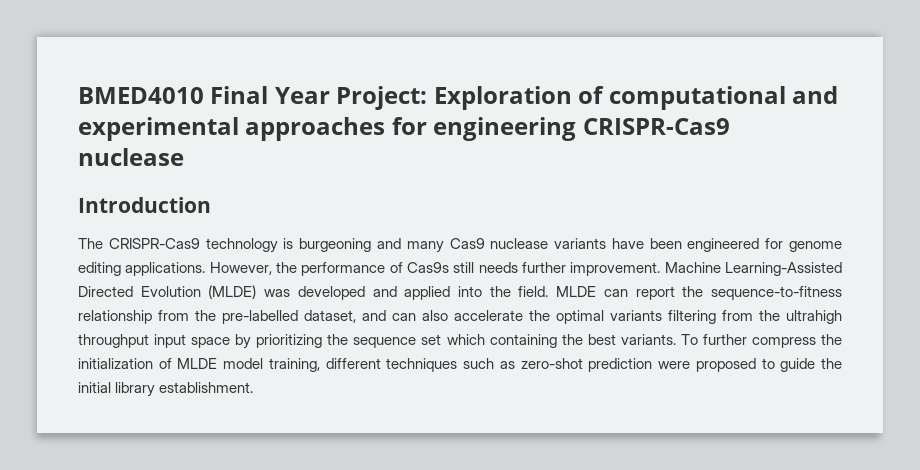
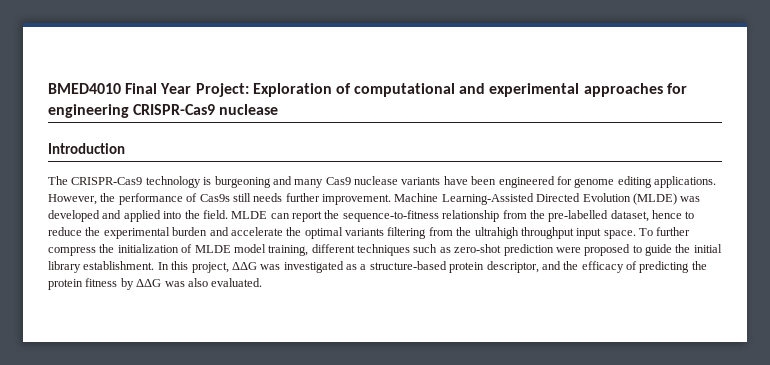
[362,310,448,321] and can also -> [652,210,695,219] [48,227,229,239] hence to reduce the experimental burden and
[191,334,676,349] space by prioritizing the sequence set which containing the best variants. -> [603,230,636,239] space.
(254, 387) none -> [157,261,707,273] [48,278,263,290] In this project, ΔΔG was investigated as a structure-based protein descriptor, and the efficacy of predicting the protein fitness by ΔΔG was also evaluated.

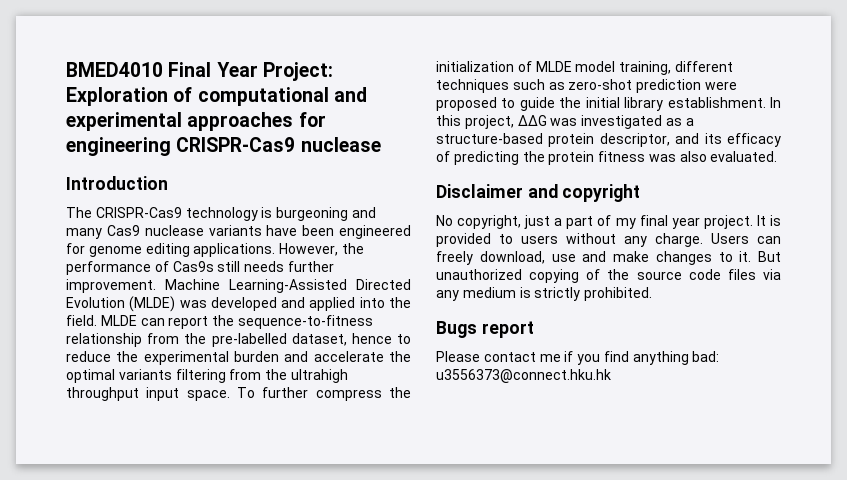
[563,261,579,270] the -> [704,133,722,144] its
[120,278,162,290] by ΔΔG -> (646, 156) none
(263, 282) none -> [436,184,641,202] [436,215,781,229] [436,233,781,247] [436,251,781,265] [436,269,781,283] [436,287,653,301] [436,321,534,338] [436,351,720,365] [436,369,611,383] // Disclaimer and copyright // No copyright, just a part of my final year project. It is provided to users without any charge. Users can freely download, use and make changes to it. But unauthorized copying of the source code files via any medium is strictly prohibited. // Bugs report // Please contact me if you find anything bad: u3556373@connect.hku.hk

